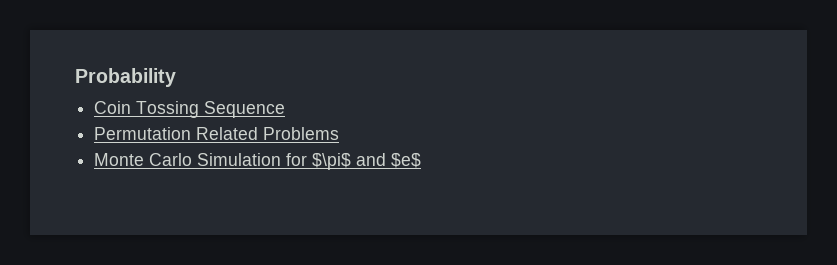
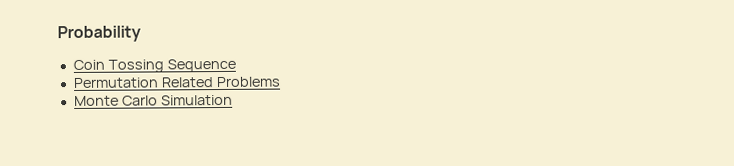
[286,153,422,170] for $\pi$ and $e$ -> (233, 100) none

